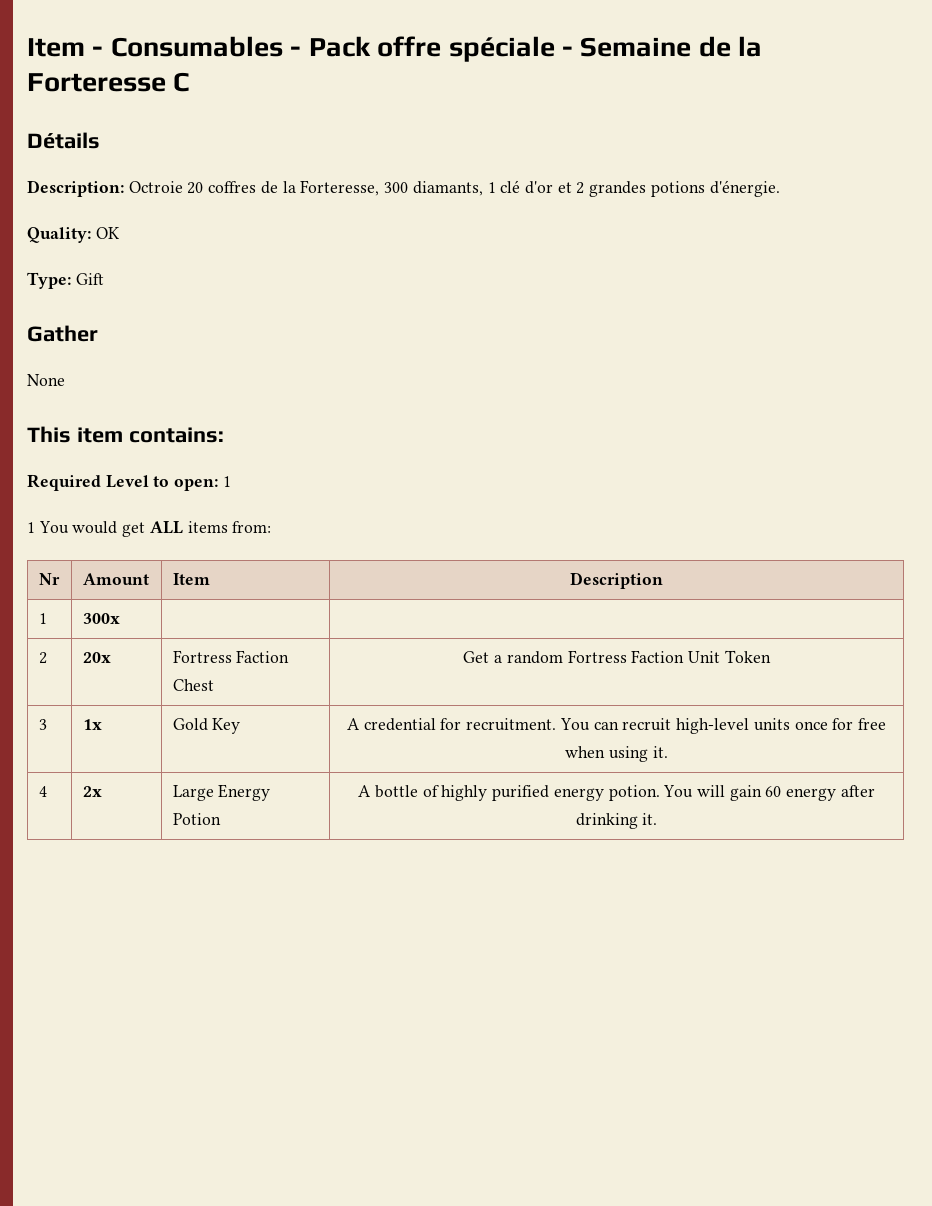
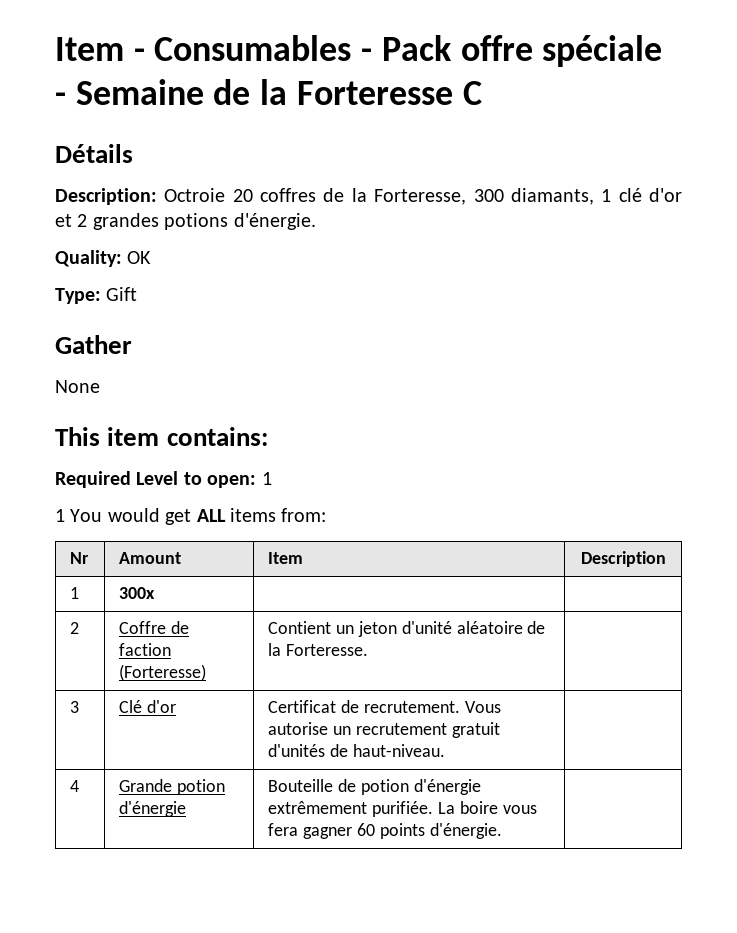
[82,652,111,663] [172,650,290,663] [172,679,214,691] [463,650,771,664] [38,719,47,730] [82,719,102,730] [172,718,241,734] [347,718,886,734] [565,746,668,762] [38,786,47,797] [82,786,102,797] [172,784,271,801] [172,813,221,825] [358,785,875,801] [575,813,658,829] 20x | Fortress Faction Chest | Get a random Fortress Faction Unit Token // 3 | 1x | Gold Key | A credential for recruitment. You can recruit high-level units once for free when using it. // 4 | 2x | Large Energy Potion | A bottle of highly purified energy potion. You will gain 60 energy after drinking it. -> [119,621,189,634] [119,643,172,656] [119,664,207,681] [268,621,546,637] [268,643,368,656] [70,701,80,713] [119,700,176,713] [268,700,501,713] [268,722,500,738] [268,744,445,757] [70,780,80,792] [119,779,225,795] [119,801,187,817] [268,779,481,795] [268,801,537,817] [268,823,502,839] Coffre de faction (Forteresse) | Contient un jeton d'unité aléatoire de la Forteresse. | // 3 | Clé d'or | Certificat de recrutement. Vous autorise un recrutement gratuit d'unités de haut-niveau. | // 4 | Grande potion d'énergie | Bouteille de potion d'énergie extrêmement purifiée. La boire vous fera gagner 60 points d'énergie. |

